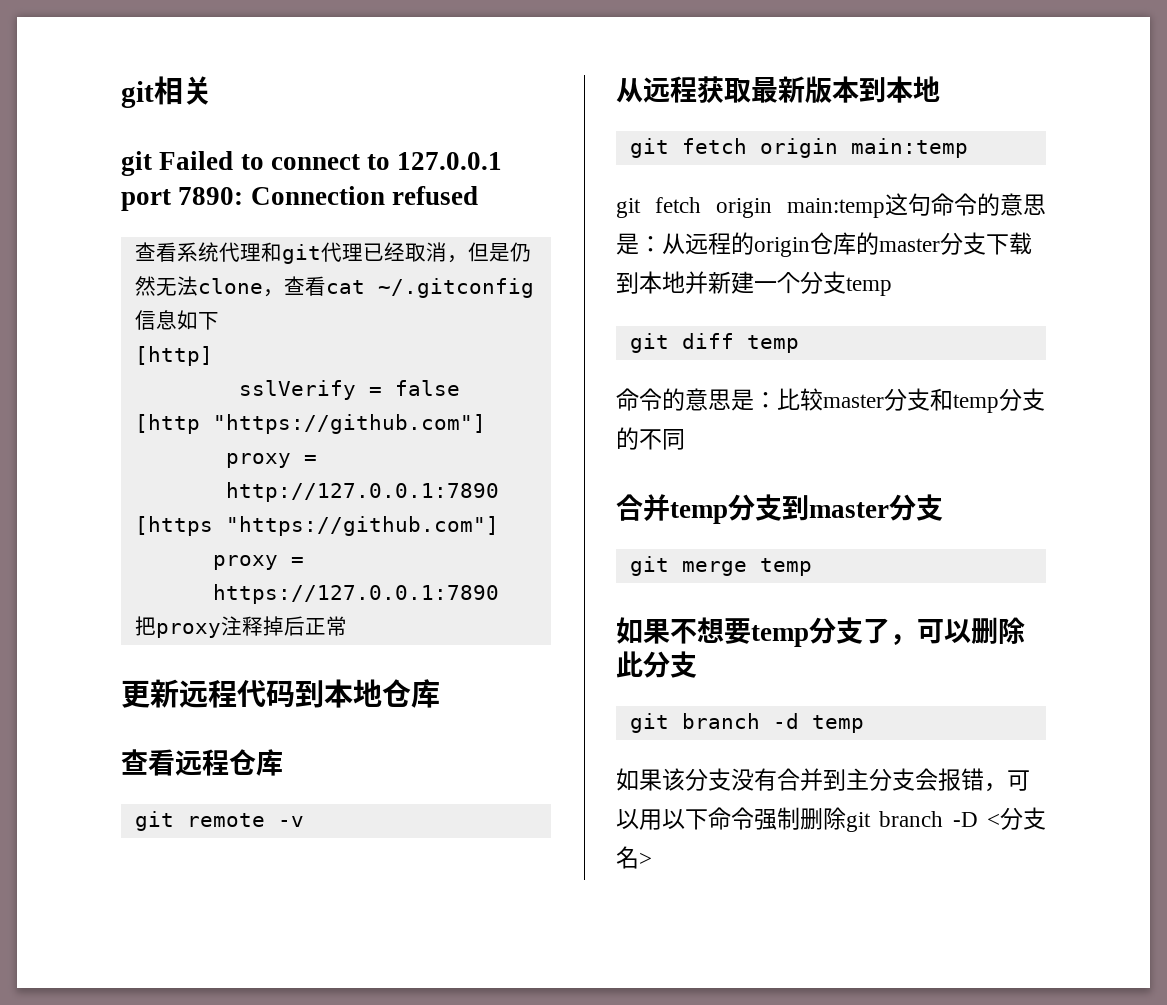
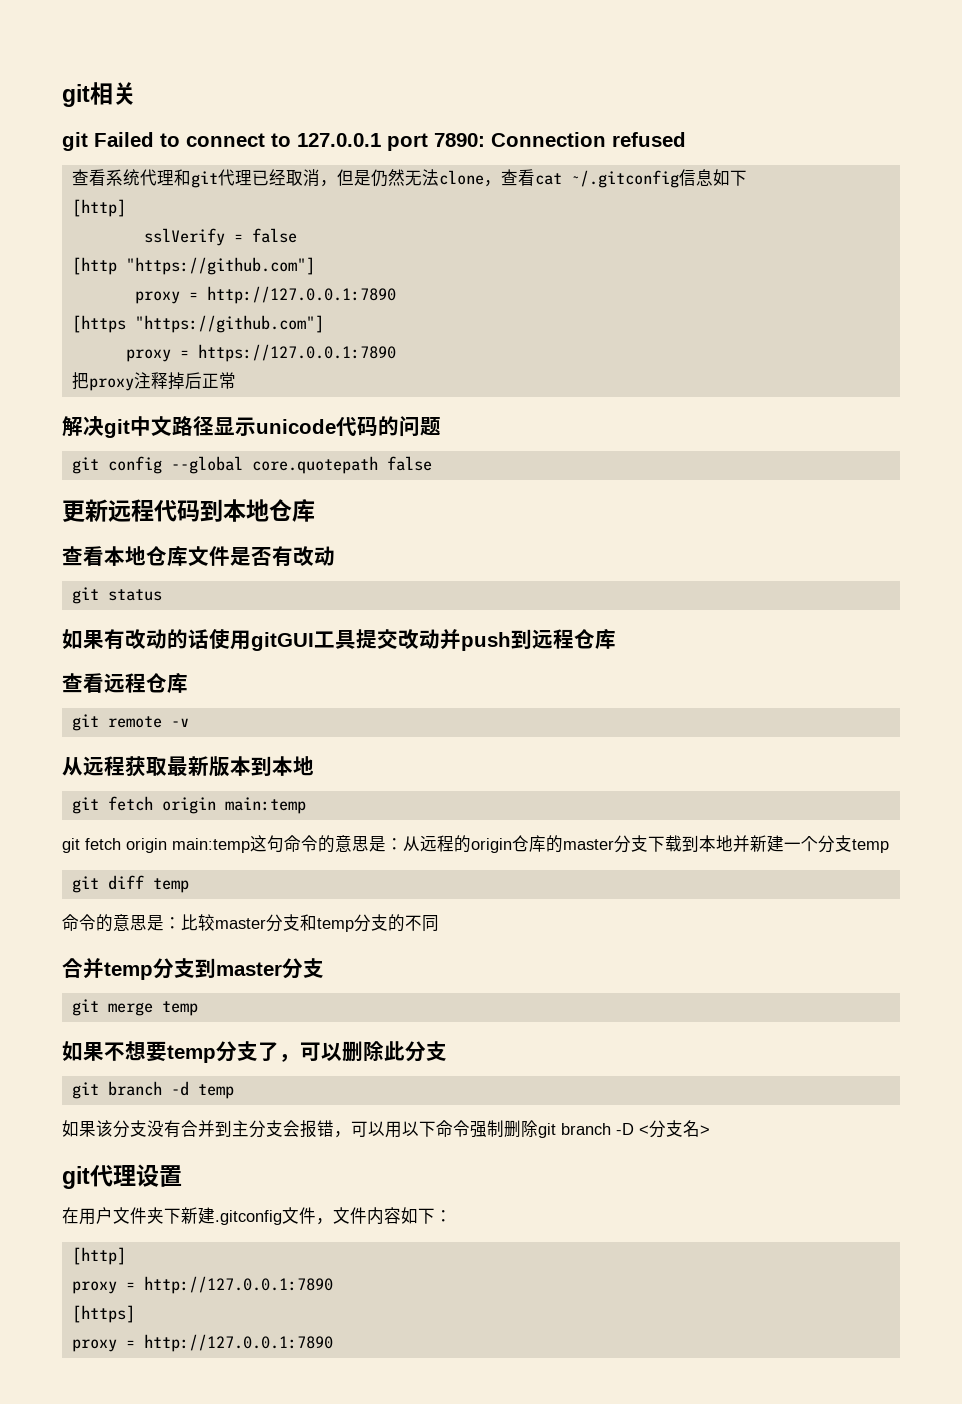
(347, 626) none -> [62,416,441,438] [71,456,432,474] // 解决git中文路径显示unicode代码的问题 // git config --global core.quotepath false
(440, 693) none -> [62,546,335,566] [71,587,162,604] [62,629,616,651] // 查看本地仓库文件是否有改动 // git status // 如果有改动的话使用gitGUI工具提交改动并push到远程仓库
(652, 859) none -> [62,1164,182,1189] [62,1207,452,1225] [71,1247,126,1265] [71,1276,333,1294] [71,1305,135,1323] [71,1334,333,1352] // git代理设置 // 在用户文件夹下新建.gitconfig文件，文件内容如下： // [http] // proxy = http://127.0.0.1:7890 // [https] // proxy = http://127.0.0.1:7890

